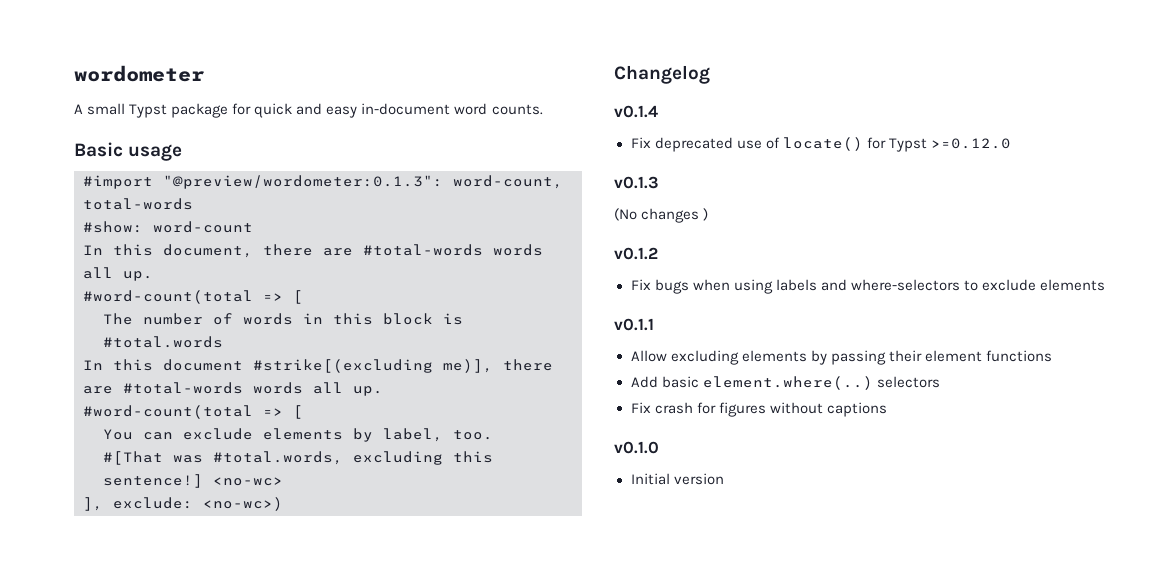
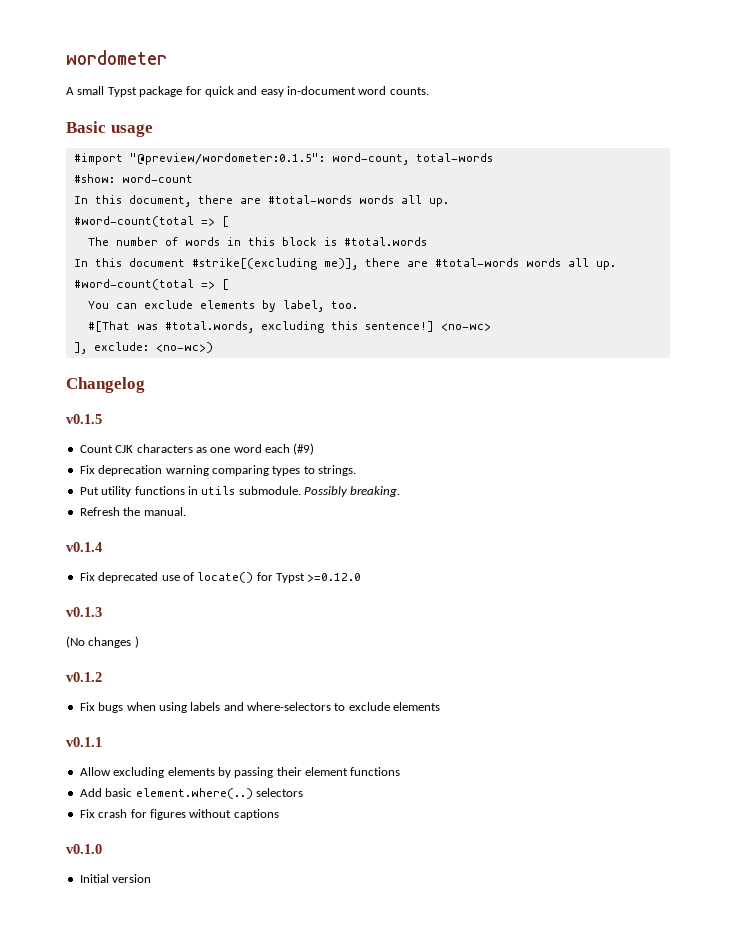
[163,175,443,189] "@preview/wordometer:0.1.3": -> [129,153,325,165] "@preview/wordometer:0.1.5":
(710, 74) none -> [66,414,102,424] [79,443,315,455] [79,465,356,476] [79,486,401,497] [79,507,186,516] // v0.1.5 // Count CJK characters as one word each (#9) // Fix deprecation warning comparing types to strings. // Put utility functions in utils submodule. Possibly breaking. // Refresh the manual.

